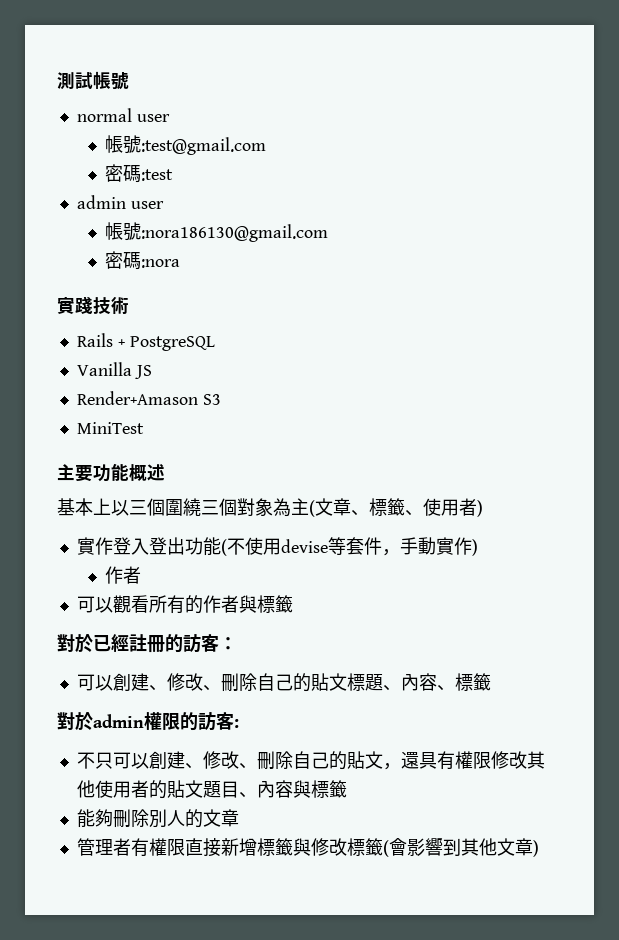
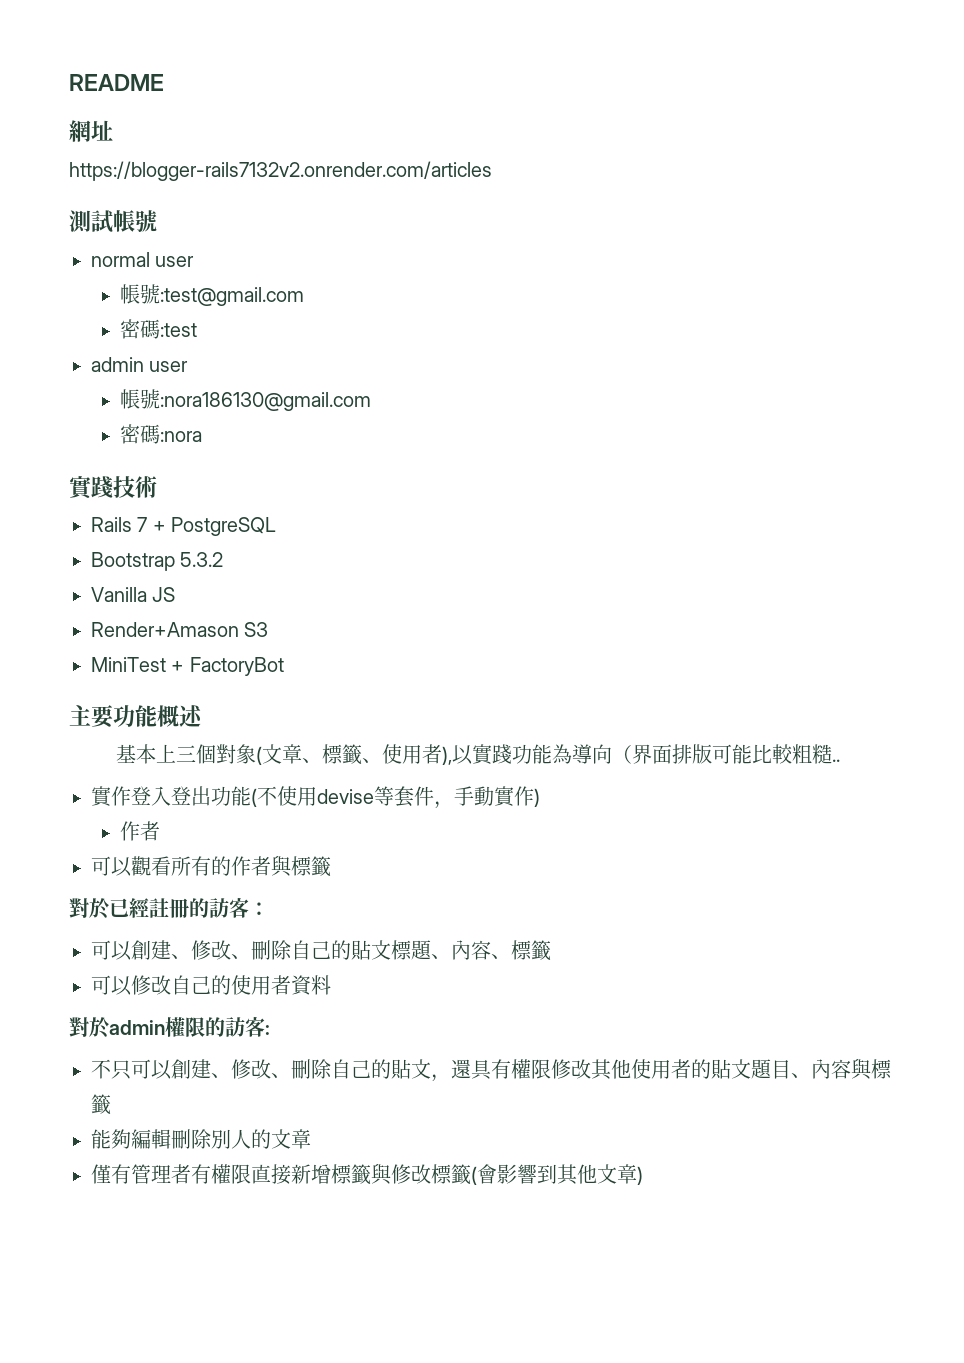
(57, 81) none -> [69,74,164,91] [69,120,113,142] [69,161,492,181] README // 網址 // https://blogger-rails7132v2.onrender.com/articles //
(113, 340) none -> [137,517,148,532] 7
(215, 343) none -> [91,552,224,571] // Bootstrap 5.3.2
(144, 428) none -> [171,657,284,676] + FactoryBot
[111,498,201,516] 以三個圍繞 -> (177, 753) none
[273,498,309,517] 為主 -> (257, 754) none
[477,500,483,517] ) -> [442,744,841,765] ),以實踐功能為導向（界面排版可能比較粗糙..
(491, 682) none -> [91,975,331,996] // 可以修改自己的使用者資料
(113, 818) none -> [131,1129,171,1149] 編輯
(239, 818) none -> [91,1164,131,1184] 僅有

